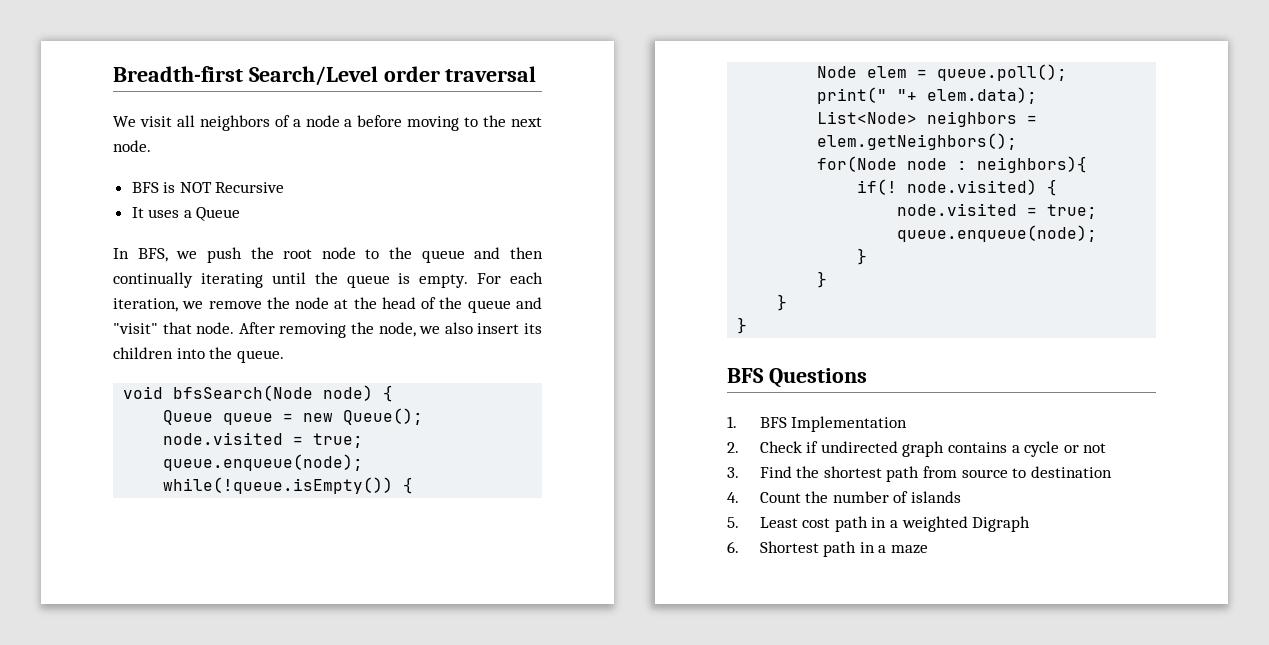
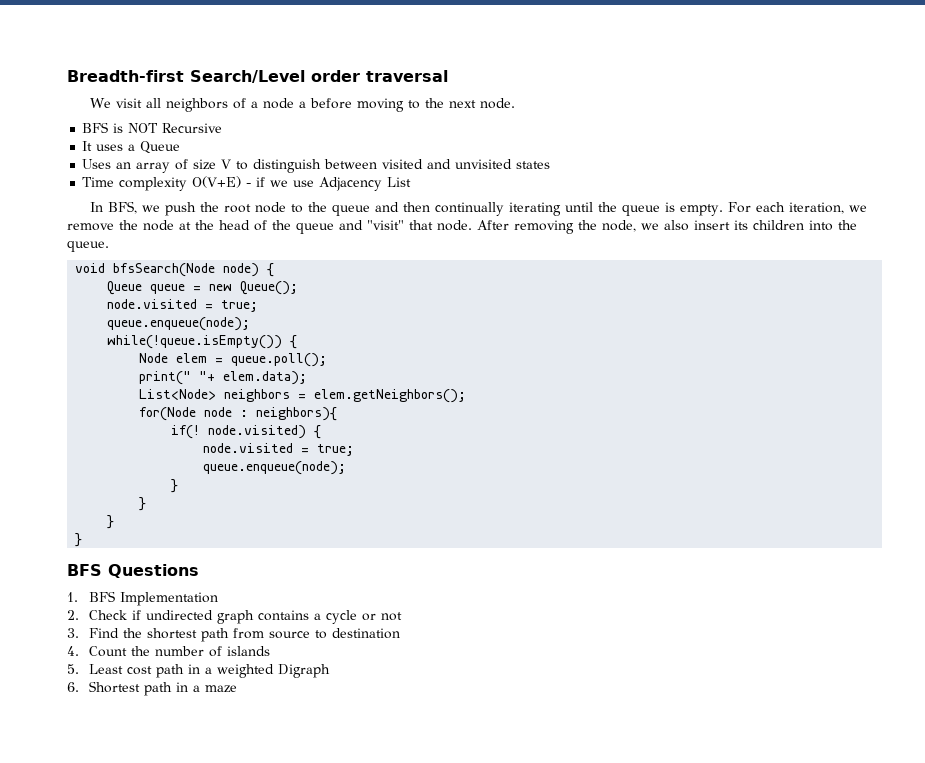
(241, 214) none -> [82,159,551,173] [82,176,412,191] // Uses an array of size V to distinguish between visited and unvisited states // Time complexity O(V+E) - if we use Adjacency List

